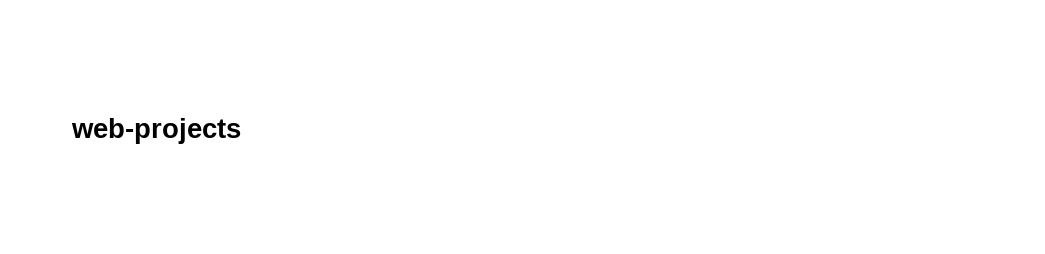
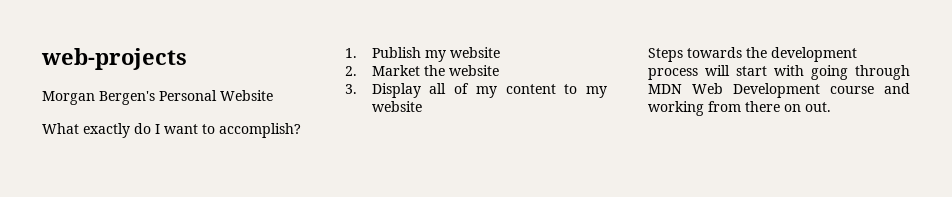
(241, 131) none -> [42,90,273,105] [42,123,301,138] [345,47,500,62] [345,65,499,76] [345,83,607,98] [371,101,422,112] [648,47,857,62] [648,65,910,80] [648,83,910,98] [648,101,831,116] // Morgan Bergen's Personal Website // What exactly do I want to accomplish? // 1. Publish my website // 2. Market the website // 3. Display all of my content to my website // Steps towards the development process will start with going through MDN Web Development course and working from there on out.

